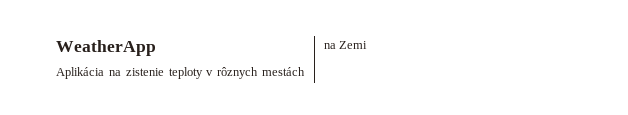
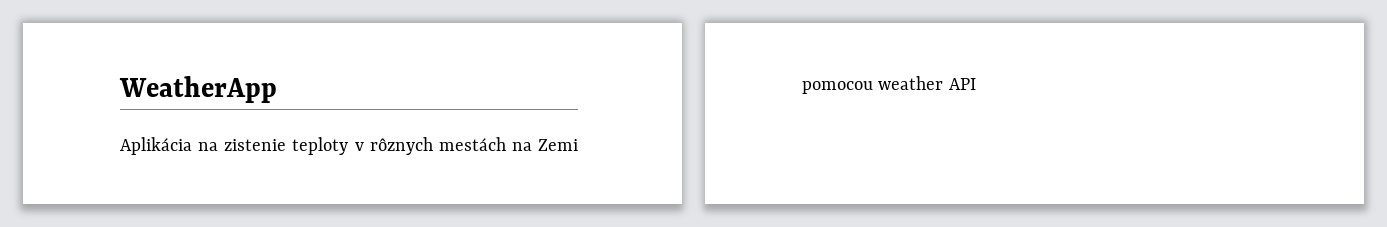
(368, 45) none -> [802,76,976,94] pomocou weather API

